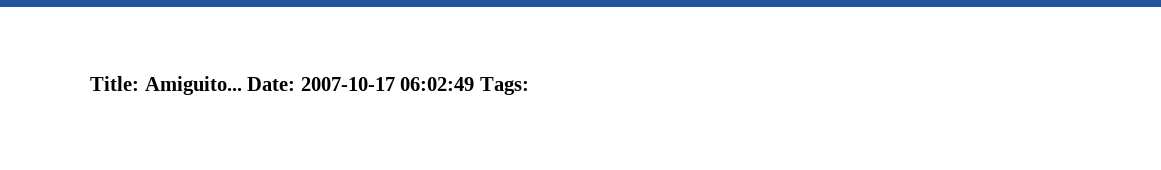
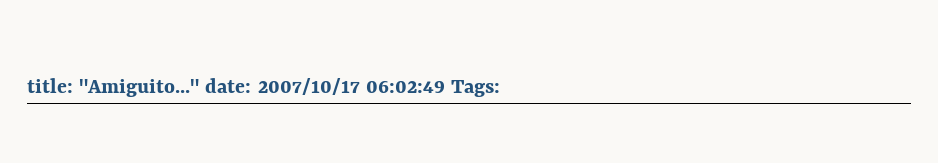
[90,76,395,95] Title: Amiguito... Date: 2007-10-17 -> [27,78,360,97] title: "Amiguito..." date: 2007/10/17

